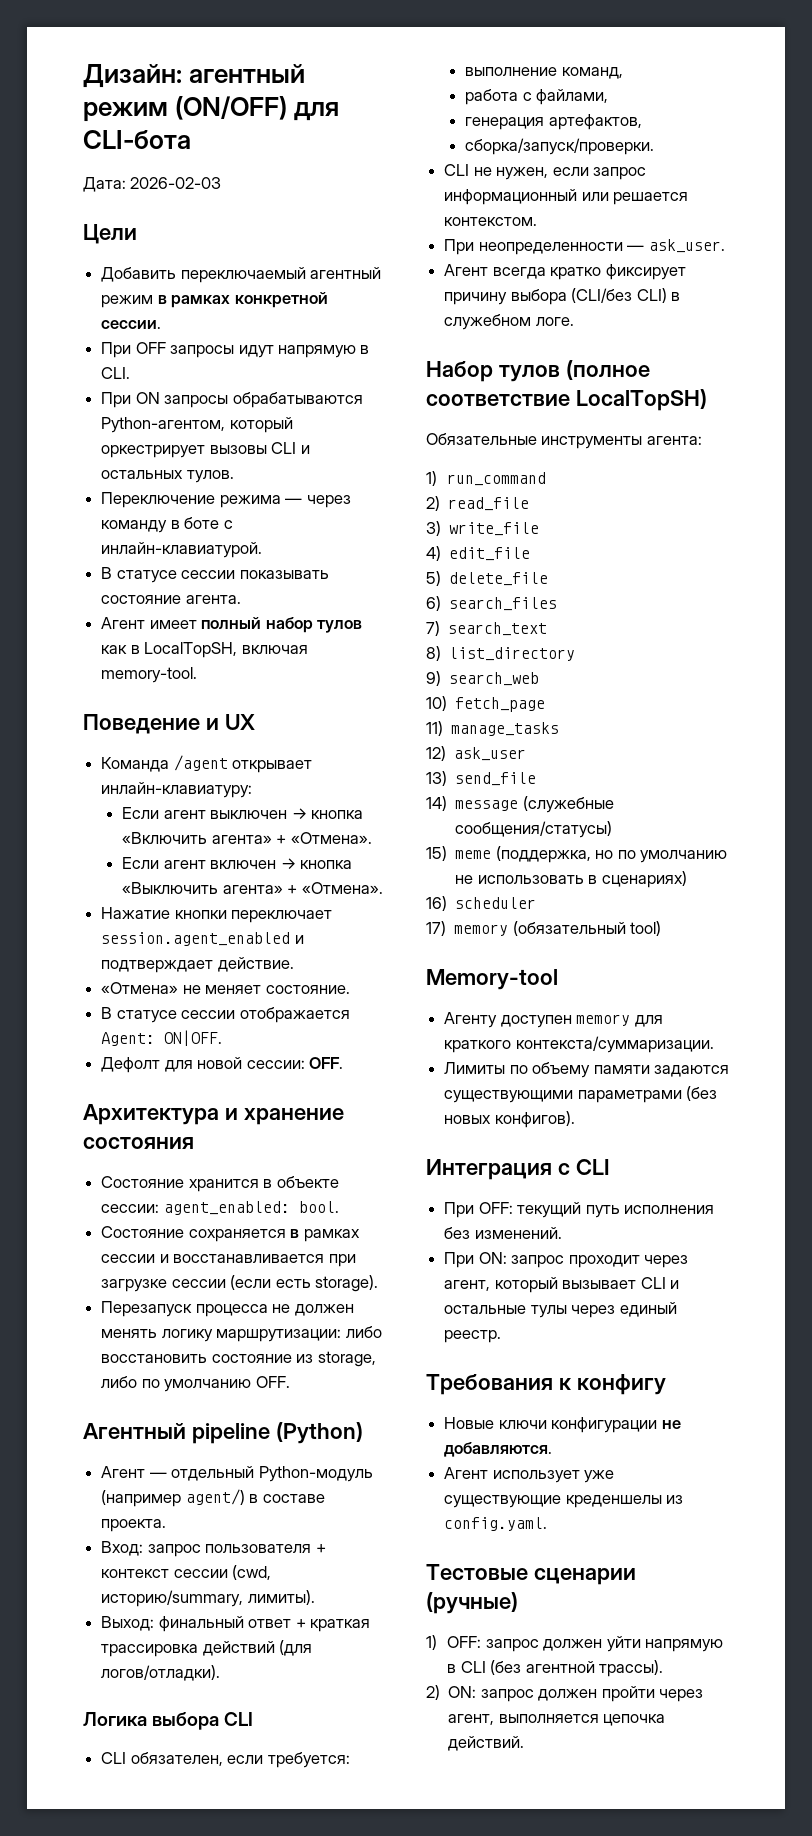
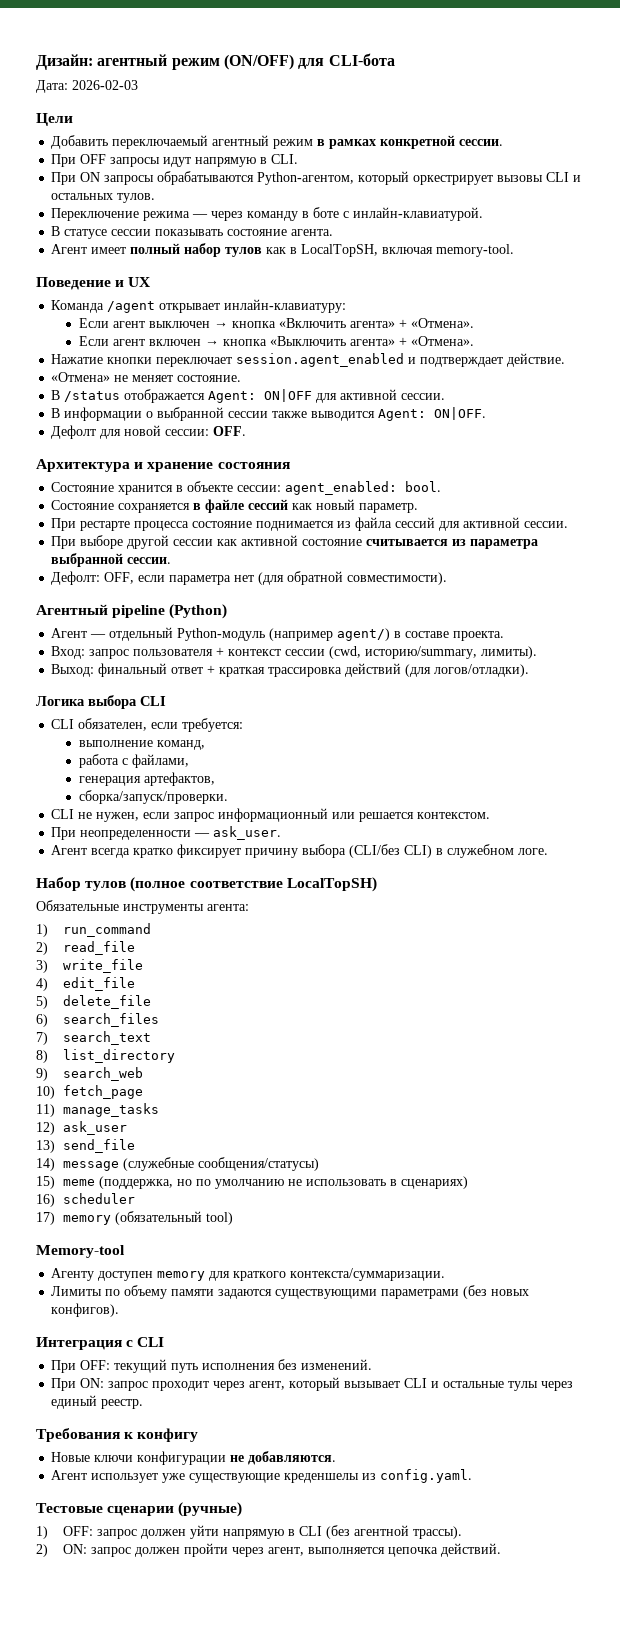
[116,1007,350,1023] статусе сессии отображается -> [64,389,446,403] [51,407,376,421] /status отображается Agent: ON|OFF для активной сессии. // В информации о выбранной сессии также выводится
[303,1229,360,1242] [101,1254,356,1267] [101,1275,378,1292] [101,1301,354,1317] [101,1326,382,1342] [101,1351,376,1367] [101,1376,290,1392] рамках сессии и восстанавливается при загрузке сессии (если есть storage). // Перезапуск процесса не должен менять логику маршрутизации: либо восстановить состояние из storage, либо по умолчанию OFF. -> [205,499,419,513] [51,517,569,531] [51,535,539,549] [51,553,172,567] [51,571,448,585] файле сессий как новый параметр. // При рестарте процесса состояние поднимается из файла сессий для активной сессии. // При выборе другой сессии как активной состояние считывается из параметра выбранной сессии. // Дефолт: OFF, если параметра нет (для обратной совместимости).

